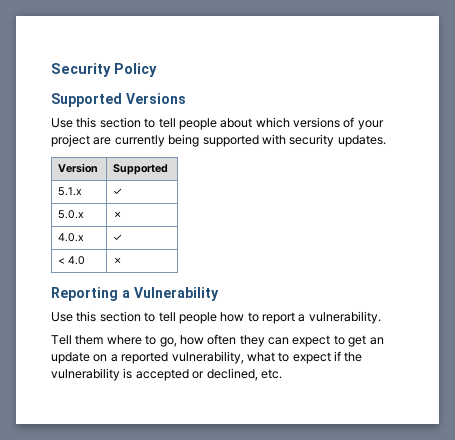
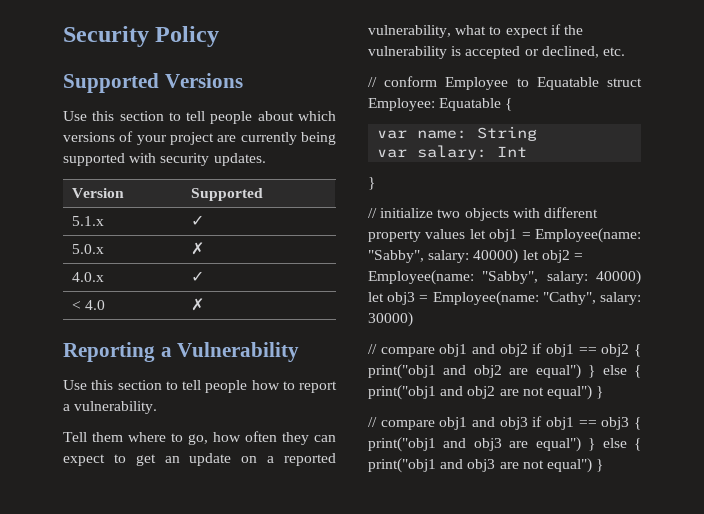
(282, 374) none -> [368,76,642,90] [368,98,513,111] [377,126,538,141] [377,145,528,160] [368,177,375,190] [368,207,598,221] [368,228,641,243] [368,249,583,264] [368,270,641,285] [368,291,641,306] [368,312,413,327] [368,343,641,357] [368,364,641,379] [368,385,604,400] [368,416,641,430] [368,437,641,452] [368,458,604,473] // // conform Employee to Equatable struct Employee: Equatable { // var name: String // var salary: Int // } // // initialize two objects with different property values let obj1 = Employee(name: "Sabby", salary: 40000) let obj2 = Employee(name: "Sabby", salary: 40000) let obj3 = Employee(name: "Cathy", salary: 30000) // // compare obj1 and obj2 if obj1 == obj2 { print("obj1 and obj2 are equal") } else { print("obj1 and obj2 are not equal") } // // compare obj1 and obj3 if obj1 == obj3 { print("obj1 and obj3 are equal") } else { print("obj1 and obj3 are not equal") }

